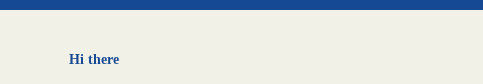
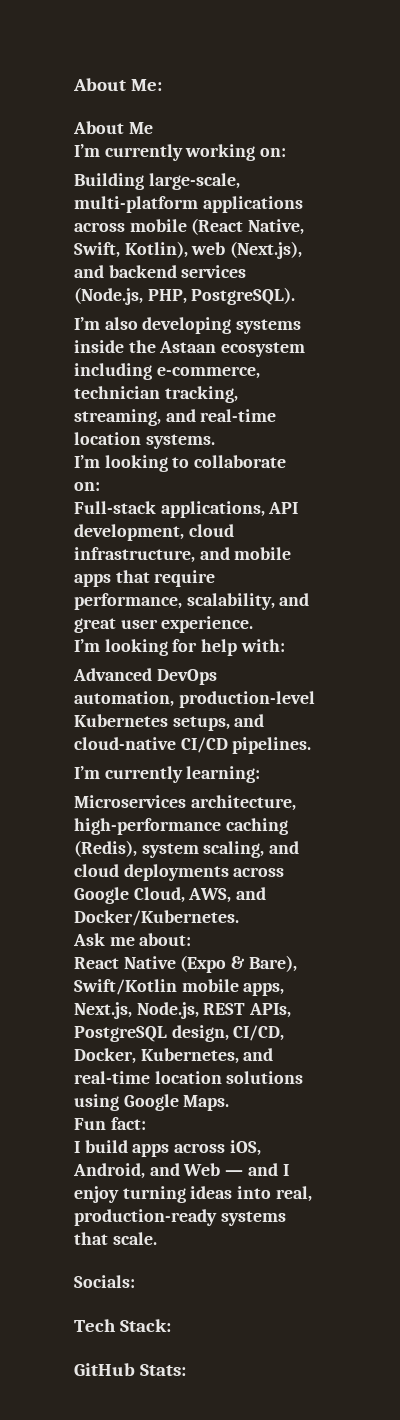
[69,54,119,64] Hi there -> [73,78,162,91] [73,121,153,134] [74,144,287,161] [74,173,240,190] [74,196,303,213] [74,218,305,235] [74,241,303,259] [74,265,247,278] [74,287,296,305] [74,317,302,334] [74,340,306,357] [74,363,260,380] [74,386,238,403] [74,409,277,426] [74,432,215,449] [74,455,287,472] [74,482,100,491] [74,501,299,518] [74,524,234,541] [74,547,292,563] [74,570,216,587] [74,593,310,610] [74,616,254,633] [74,639,285,656] [73,668,217,685] [74,691,315,708] [74,714,265,731] [74,737,312,754] [74,766,261,783] [74,795,296,811] [74,818,288,835] [74,840,300,858] [74,864,285,881] [74,887,267,904] [74,910,239,926] [73,933,192,946] [74,955,297,973] [74,979,285,996] [74,1002,292,1019] [74,1025,285,1042] [74,1048,274,1064] [74,1071,304,1084] [74,1094,230,1111] [74,1117,146,1130] [74,1140,261,1157] [73,1163,289,1179] [74,1186,312,1203] [74,1209,286,1226] [74,1232,157,1245] [74,1275,135,1288] [74,1319,171,1332] [74,1363,186,1376] About Me: // About Me // I’m currently working on: // Building large-scale, multi-platform applications across mobile (React Native, Swift, Kotlin), web (Next.js), and backend services (Node.js, PHP, PostgreSQL). // I’m also developing systems inside the Astaan ecosystem including e-commerce, technician tracking, streaming, and real-time location systems. // I’m looking to collaborate on: // Full-stack applications, API development, cloud infrastructure, and mobile apps that require performance, scalability, and great user experience. // I’m looking for help with: // Advanced DevOps automation, production-level Kubernetes setups, and cloud-native CI/CD pipelines. // I’m currently learning: // Microservices architecture, high-performance caching (Redis), system scaling, and cloud deployments across Google Cloud, AWS, and Docker/Kubernetes. // Ask me about: // React Native (Expo & Bare), Swift/Kotlin mobile apps, Next.js, Node.js, REST APIs, PostgreSQL design, CI/CD, Docker, Kubernetes, and real-time location solutions using Google Maps. // Fun fact: // I build apps across iOS, Android, and Web — and I enjoy turning ideas into real, production-ready systems that scale. // Socials: // Tech Stack: // GitHub Stats:

